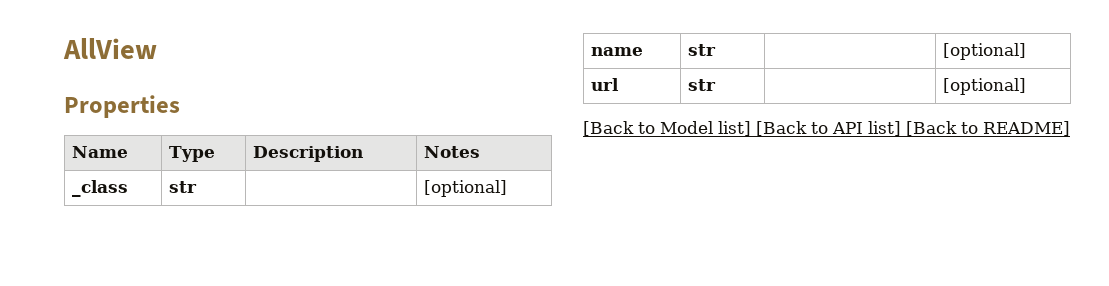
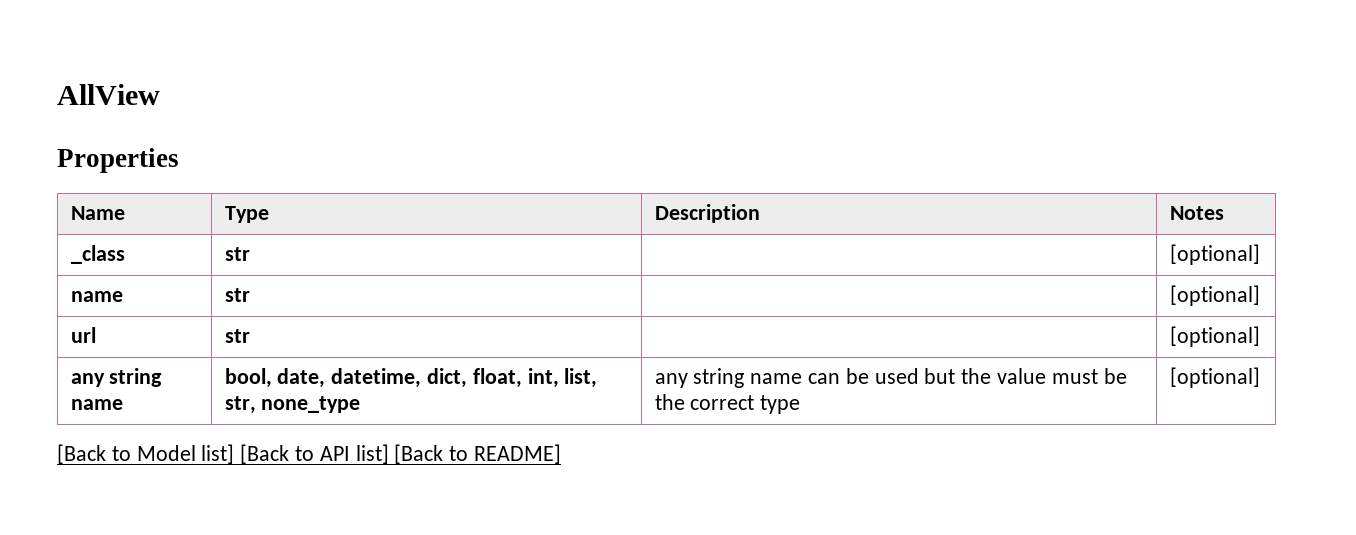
(1026, 86) none -> [70,368,163,387] [70,399,123,410] [224,368,598,388] [224,396,361,414] [654,368,1127,388] [654,394,801,414] [1169,367,1260,388] // any string name | bool, date, datetime, dict, float, int, list, str, none_type | any string name can be used but the value must be the correct type | [optional]

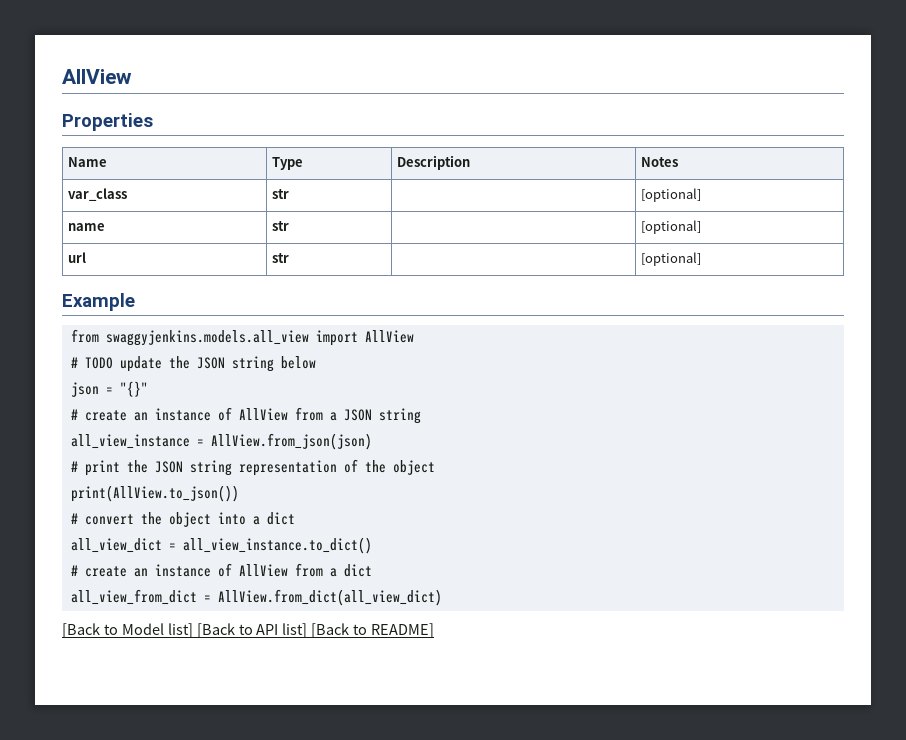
[70,245,125,264] _class -> [67,188,127,201] var_class
[70,368,163,387] [70,399,123,410] [224,368,598,388] [224,396,361,414] [654,368,1127,388] [654,394,801,414] [1169,367,1260,388] // any string name | bool, date, datetime, dict, float, int, list, str, none_type | any string name can be used but the value must be the correct type | [optional] -> [62,293,135,311] [70,329,414,346] [70,356,316,372] [70,381,148,397] [70,407,421,424] [70,433,372,450] [70,459,435,476] [70,485,239,502] [70,512,295,527] [70,537,372,554] [70,563,372,577] [70,589,442,606] // Example // from swaggyjenkins.models.all_view import AllView // # TODO update the JSON string below // json = "{}" // # create an instance of AllView from a JSON string // all_view_instance = AllView.from_json(json) // # print the JSON string representation of the object // print(AllView.to_json()) // # convert the object into a dict // all_view_dict = all_view_instance.to_dict() // # create an instance of AllView from a dict // all_view_from_dict = AllView.from_dict(all_view_dict)

